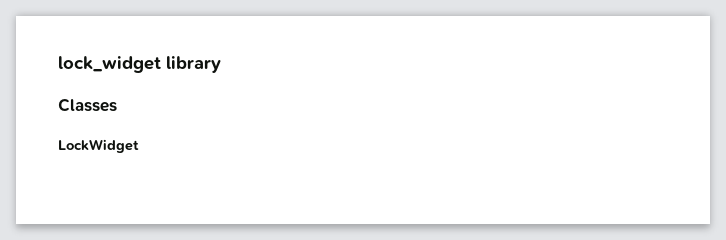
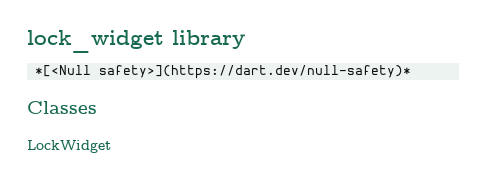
(221, 64) none -> [35,65,412,79] // *[<Null safety>](https://dart.dev/null-safety)*

